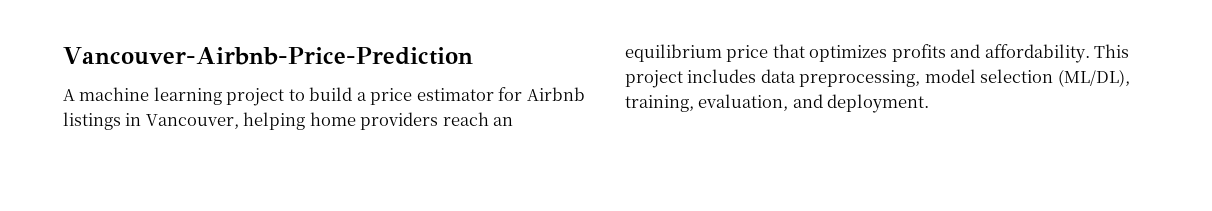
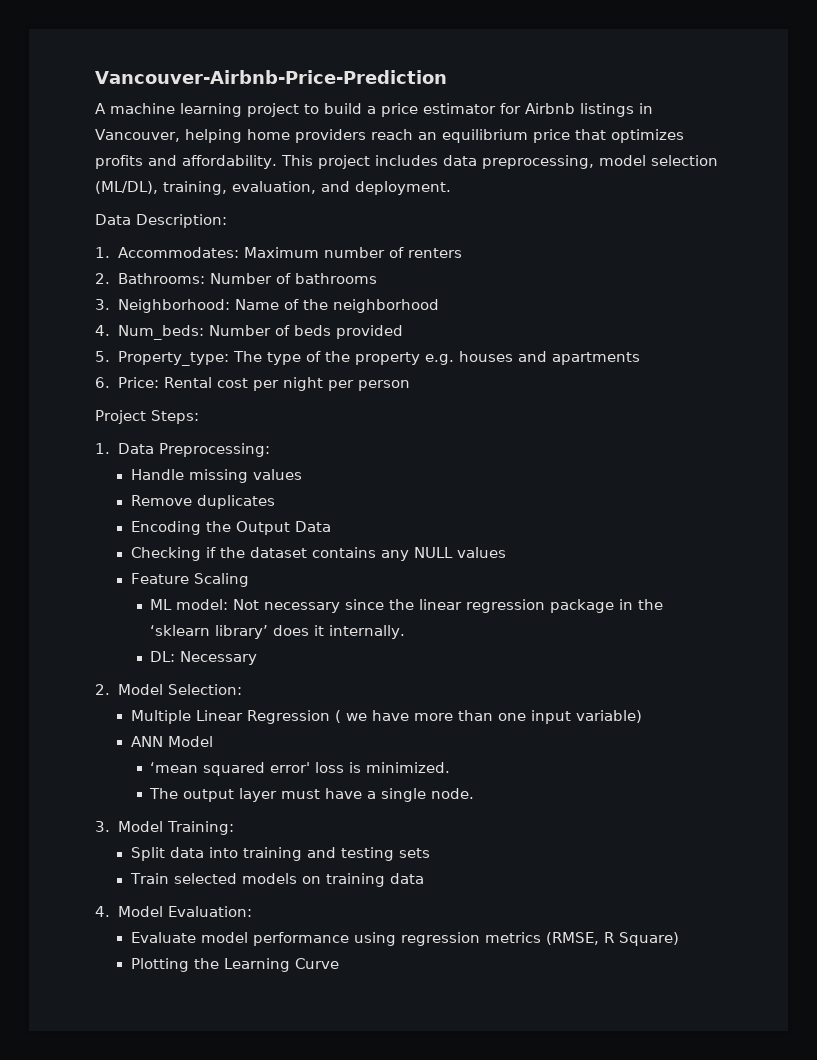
(930, 103) none -> [95,214,227,228] [95,247,462,258] [95,273,377,284] [95,299,439,313] [95,325,403,340] [95,351,640,366] [95,377,410,391] [95,410,199,424] [95,443,270,457] [130,469,302,483] [130,495,275,509] [130,521,331,535] [130,547,506,561] [130,573,249,587] [150,599,664,613] [150,625,406,639] [150,651,258,665] [95,684,242,695] [130,710,642,724] [130,736,213,747] [150,762,451,776] [149,788,475,802] [95,821,235,835] [130,847,430,861] [129,873,424,887] [95,906,252,917] [130,932,679,946] [130,958,339,972] // Data Description: // 1. Accommodates: Maximum number of renters // 2. Bathrooms: Number of bathrooms // 3. Neighborhood: Name of the neighborhood // 4. Num_beds: Number of beds provided // 5. Property_type: The type of the property e.g. houses and apartments // 6. Price: Rental cost per night per person // Project Steps: // 1. Data Preprocessing: // Handle missing values // Remove duplicates // Encoding the Output Data // Checking if the dataset contains any NULL values // Feature Scaling // ML model: Not necessary since the linear regression package in the ‘sklearn library’ does it internally. // DL: Necessary // 2. Model Selection: // Multiple Linear Regression ( we have more than one input variable) // ANN Model // ‘mean squared error' loss is minimized. // The output layer must have a single node. // 3. Model Training: // Split data into training and testing sets // Train selected models on training data // 4. Model Evaluation: // Evaluate model performance using regression metrics (RMSE, R Square) // Plotting the Learning Curve

